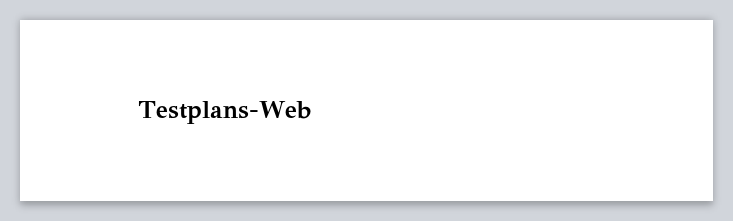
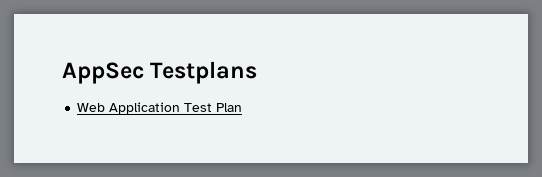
[138,101,312,124] Testplans-Web -> [62,61,258,84] [77,102,243,114] AppSec Testplans // Web Application Test Plan

